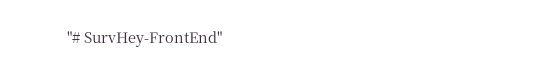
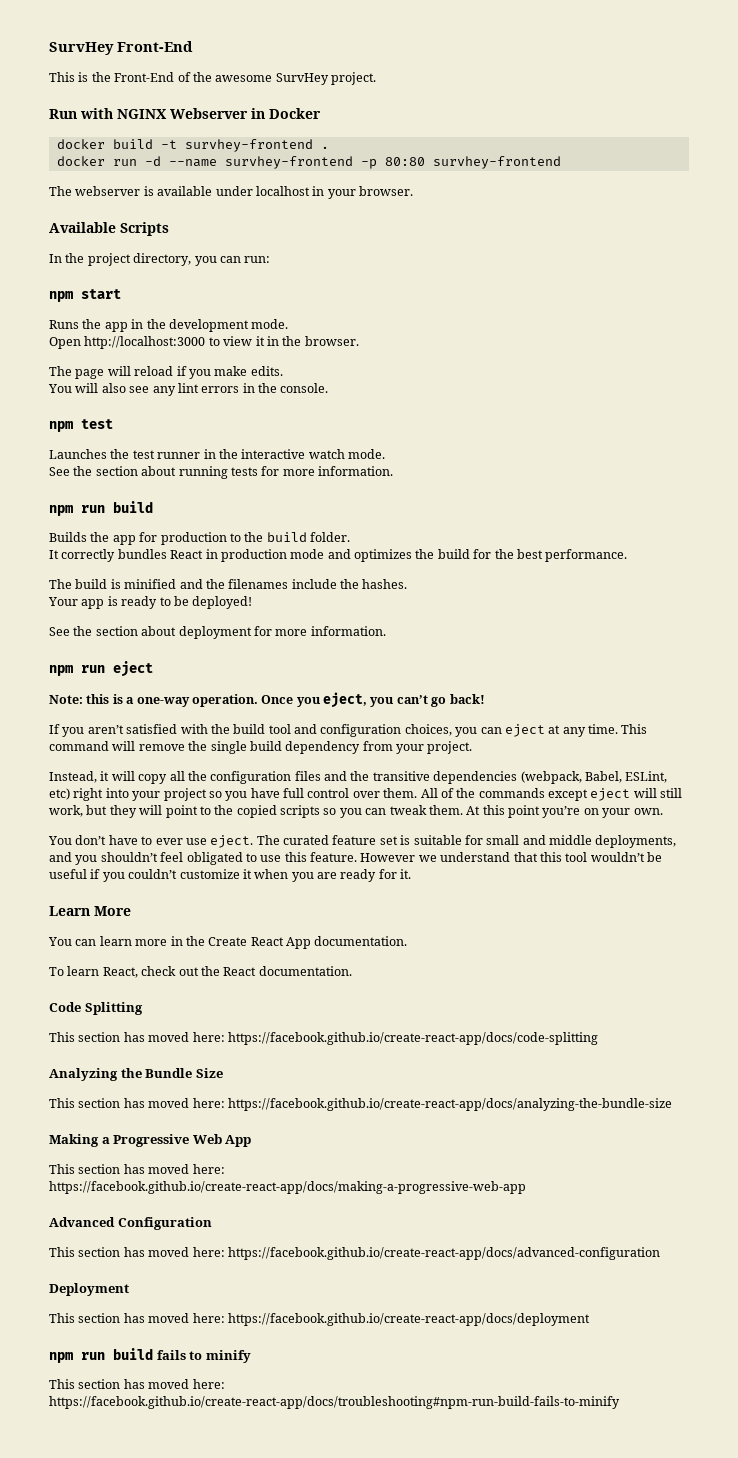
[67,31,222,47] "# SurvHey-FrontEnd" -> [49,41,193,55] [49,72,376,85] [49,108,321,119] [56,139,329,152] [56,156,561,169] [49,186,413,199] [49,222,169,236] [49,253,271,266] [49,289,121,302] [49,319,289,332] [49,336,359,349] [49,366,283,379] [48,383,329,396] [49,419,113,432] [49,449,385,459] [49,466,393,479] [49,501,153,516] [49,532,350,545] [49,549,628,562] [49,579,408,589] [48,596,253,609] [49,626,386,639] [49,661,153,677] [49,692,485,708] [49,724,648,737] [49,741,473,754] [49,771,668,784] [49,788,683,801] [49,805,663,818] [48,835,677,848] [49,852,662,865] [49,869,412,882] [49,906,131,916] [48,936,408,949] [49,966,352,978] [49,1002,143,1015] [49,1032,598,1045] [49,1068,223,1081] [49,1098,672,1111] [49,1134,252,1147] [49,1164,225,1174] [49,1181,526,1194] [49,1217,212,1230] [49,1247,660,1260] [49,1283,129,1296] [49,1313,590,1326] [49,1348,251,1363] [49,1379,225,1389] [49,1396,620,1409] SurvHey Front-End // This is the Front-End of the awesome SurvHey project. // Run with NGINX Webserver in Docker // docker build -t survhey-frontend . // docker run -d --name survhey-frontend -p 80:80 survhey-frontend // The webserver is available under localhost in your browser. // Available Scripts // In the project directory, you can run: // npm start // Runs the app in the development mode. // Open http://localhost:3000 to view it in the browser. // The page will reload if you make edits. // You will also see any lint errors in the console. // npm test // Launches the test runner in the interactive watch mode. // See the section about running tests for more information. // npm run build // Builds the app for production to the build folder. // It correctly bundles React in production mode and optimizes the build for the best performance. // The build is minified and the filenames include the hashes. // Your app is ready to be deployed! // See the section about deployment for more information. // npm run eject // Note: this is a one-way operation. Once you eject, you can’t go back! // If you aren’t satisfied with the build tool and configuration choices, you can eject at any time. This command will remove the single build dependency from your project. // Instead, it will copy all the configuration files and the transitive dependencies (webpack, Babel, ESLint, etc) right into your project so you have full control over them. All of the commands except eject will still work, but they will point to the copied scripts so you can tweak them. At this point you’re on your own. // You don’t have to ever use eject. The curated feature set is suitable for small and middle deployments, and you shouldn’t feel obligated to use this feature. However we understand that this tool wouldn’t be useful if you couldn’t customize it when you are ready for it. // Learn More // You can learn more in the Create React App documentation. // To learn React, check out the React documentation. // Code Splitting // This section has moved here: https://facebook.github.io/create-react-app/docs/code-splitting // Analyzing the Bundle Size // This section has moved here: https://facebook.github.io/create-react-app/docs/analyzing-the-bundle-size // Making a Progressive Web App // This section has moved here: https://facebook.github.io/create-react-app/docs/making-a-progressive-web-app // Advanced Configuration // This section has moved here: https://facebook.github.io/create-react-app/docs/advanced-configuration // Deployment // This section has moved here: https://facebook.github.io/create-react-app/docs/deployment // npm run build fails to minify // This section has moved here: https://facebook.github.io/create-react-app/docs/troubleshooting#npm-run-build-fails-to-minify

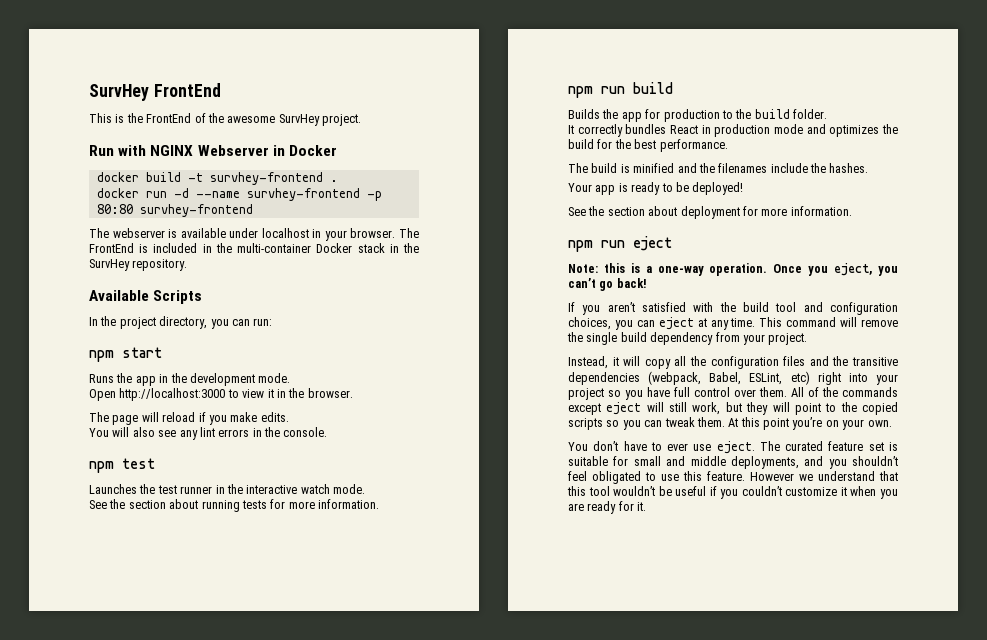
[49,41,193,55] SurvHey Front-End -> [89,83,221,101] SurvHey FrontEnd
[114,72,175,82] Front-End -> [146,113,192,123] FrontEnd
(413, 191) none -> [398,228,419,238] [89,243,420,253] [89,259,188,271] The FrontEnd is included in the multi-container Docker stack in the SurvHey repository.
[49,906,131,916] [48,936,408,949] [49,966,352,978] [49,1002,143,1015] [49,1032,598,1045] [49,1068,223,1081] [49,1098,672,1111] [49,1134,252,1147] [49,1164,225,1174] [49,1181,526,1194] [49,1217,212,1230] [49,1247,660,1260] [49,1283,129,1296] [49,1313,590,1326] [49,1348,251,1363] [49,1379,225,1389] [49,1396,620,1409] // Learn More // You can learn more in the Create React App documentation. // To learn React, check out the React documentation. // Code Splitting // This section has moved here: https://facebook.github.io/create-react-app/docs/code-splitting // Analyzing the Bundle Size // This section has moved here: https://facebook.github.io/create-react-app/docs/analyzing-the-bundle-size // Making a Progressive Web App // This section has moved here: https://facebook.github.io/create-react-app/docs/making-a-progressive-web-app // Advanced Configuration // This section has moved here: https://facebook.github.io/create-react-app/docs/advanced-configuration // Deployment // This section has moved here: https://facebook.github.io/create-react-app/docs/deployment // npm run build fails to minify // This section has moved here: https://facebook.github.io/create-react-app/docs/troubleshooting#npm-run-build-fails-to-minify -> (647, 506) none

